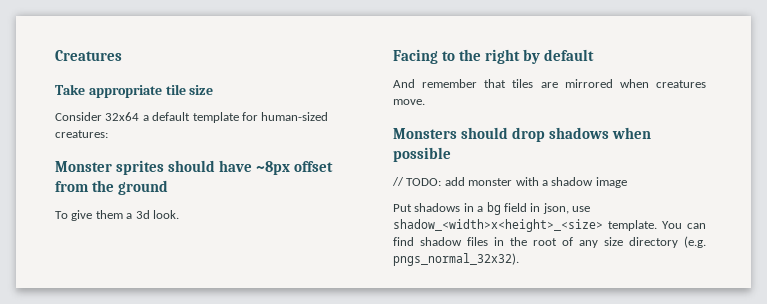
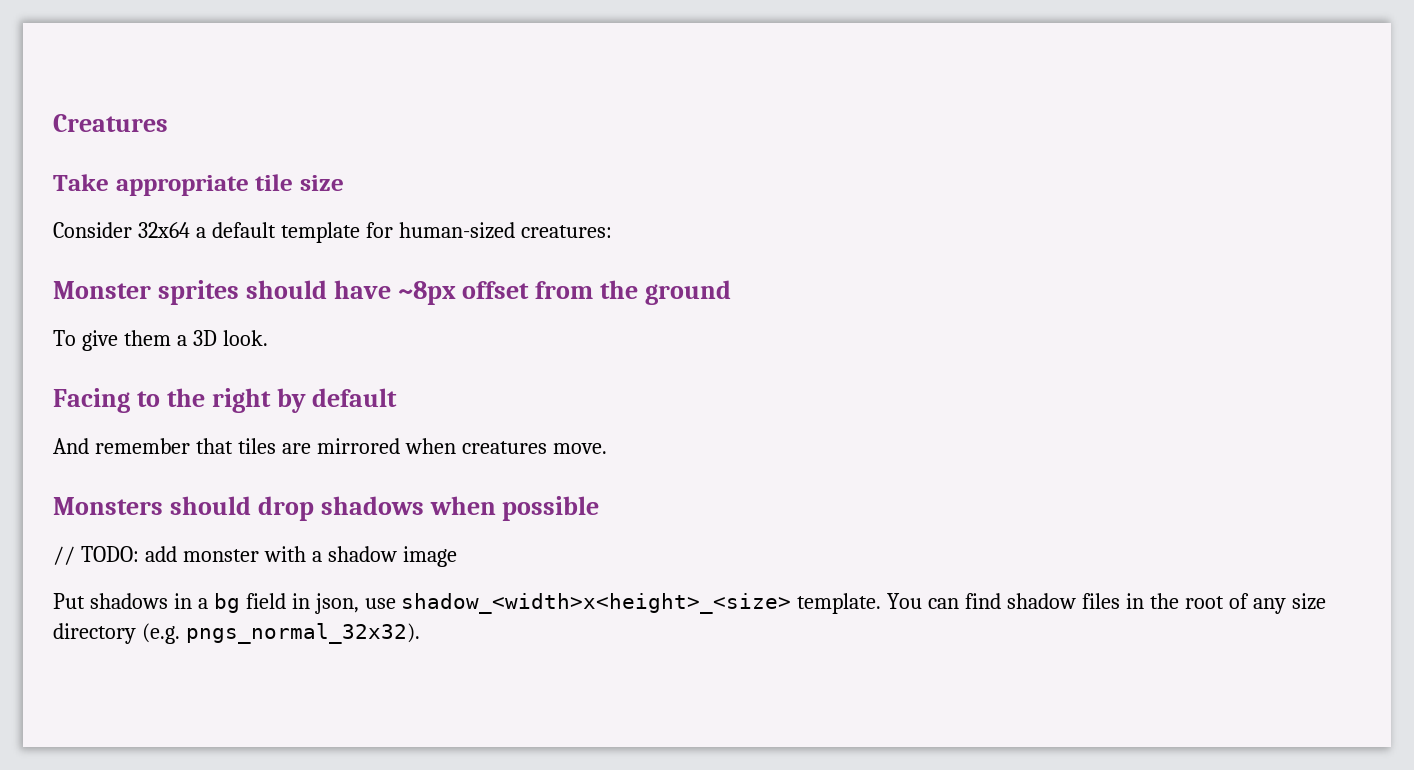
[135,210,150,219] 3d -> [192,330,217,346] 3D

